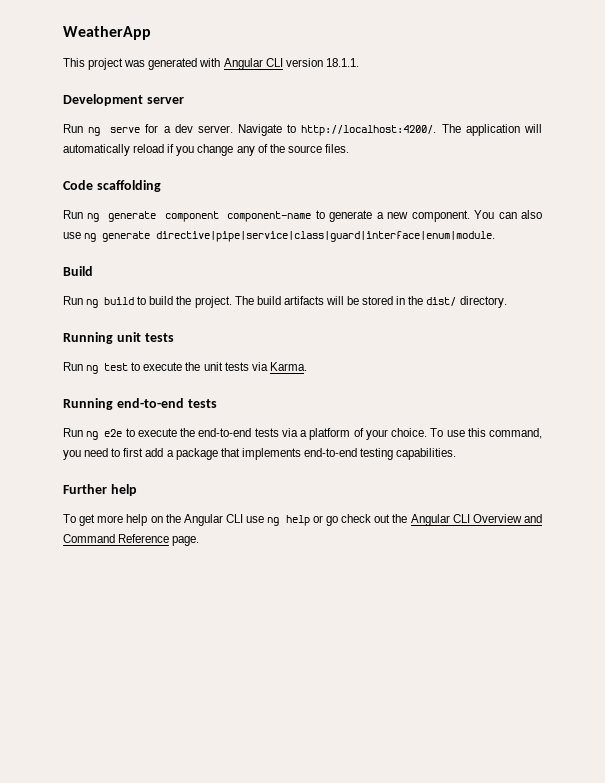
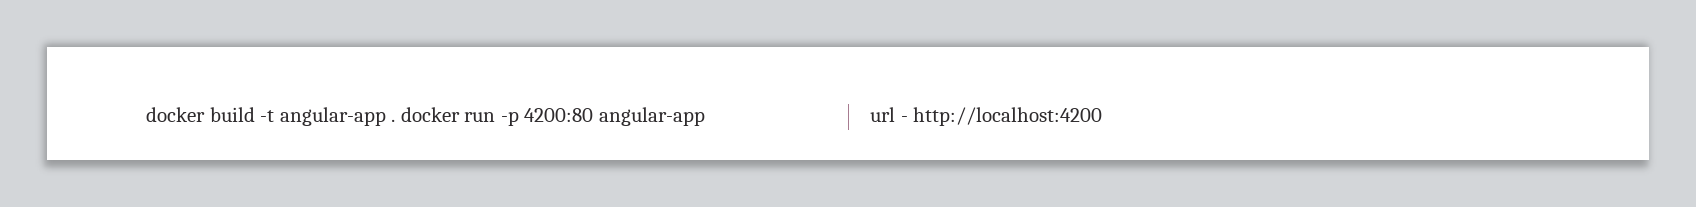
[63,26,151,40] [63,58,359,70] [63,94,184,106] [63,124,542,136] [63,144,349,156] [63,180,161,192] [63,210,543,222] [63,231,496,242] [63,266,93,276] [63,296,507,308] [63,332,174,344] [63,362,307,374] [63,398,217,410] [63,428,542,440] [63,448,457,460] [63,484,137,496] [63,514,542,526] [63,534,200,546] WeatherApp // This project was generated with Angular CLI version 18.1.1. // Development server // Run ng serve for a dev server. Navigate to http://localhost:4200/. The application will automatically reload if you change any of the source files. // Code scaffolding // Run ng generate component component-name to generate a new component. You can also use ng generate directive|pipe|service|class|guard|interface|enum|module. // Build // Run ng build to build the project. The build artifacts will be stored in the dist/ directory. // Running unit tests // Run ng test to execute the unit tests via Karma. // Running end-to-end tests // Run ng e2e to execute the end-to-end tests via a platform of your choice. To use this command, you need to first add a package that implements end-to-end testing capabilities. // Further help // To get more help on the Angular CLI use ng help or go check out the Angular CLI Overview and Command Reference page. -> [146,107,705,126] [870,107,1103,126] docker build -t angular-app . docker run -p 4200:80 angular-app // url - http://localhost:4200

